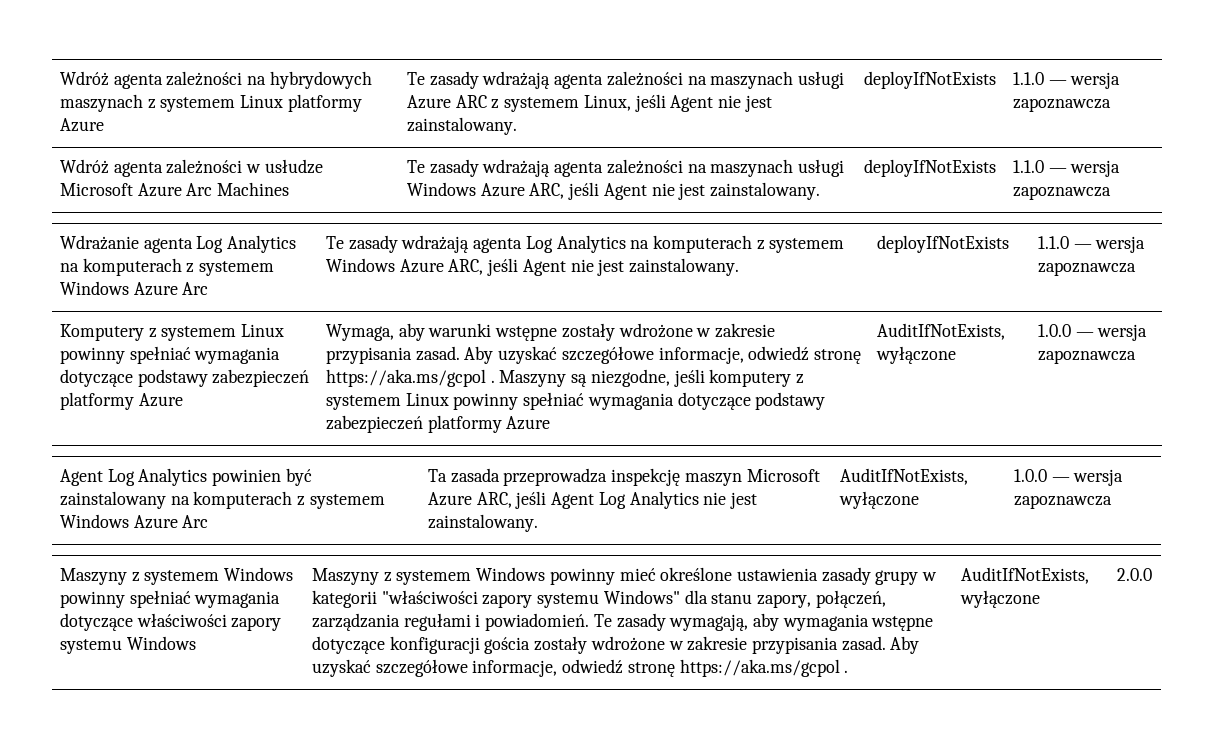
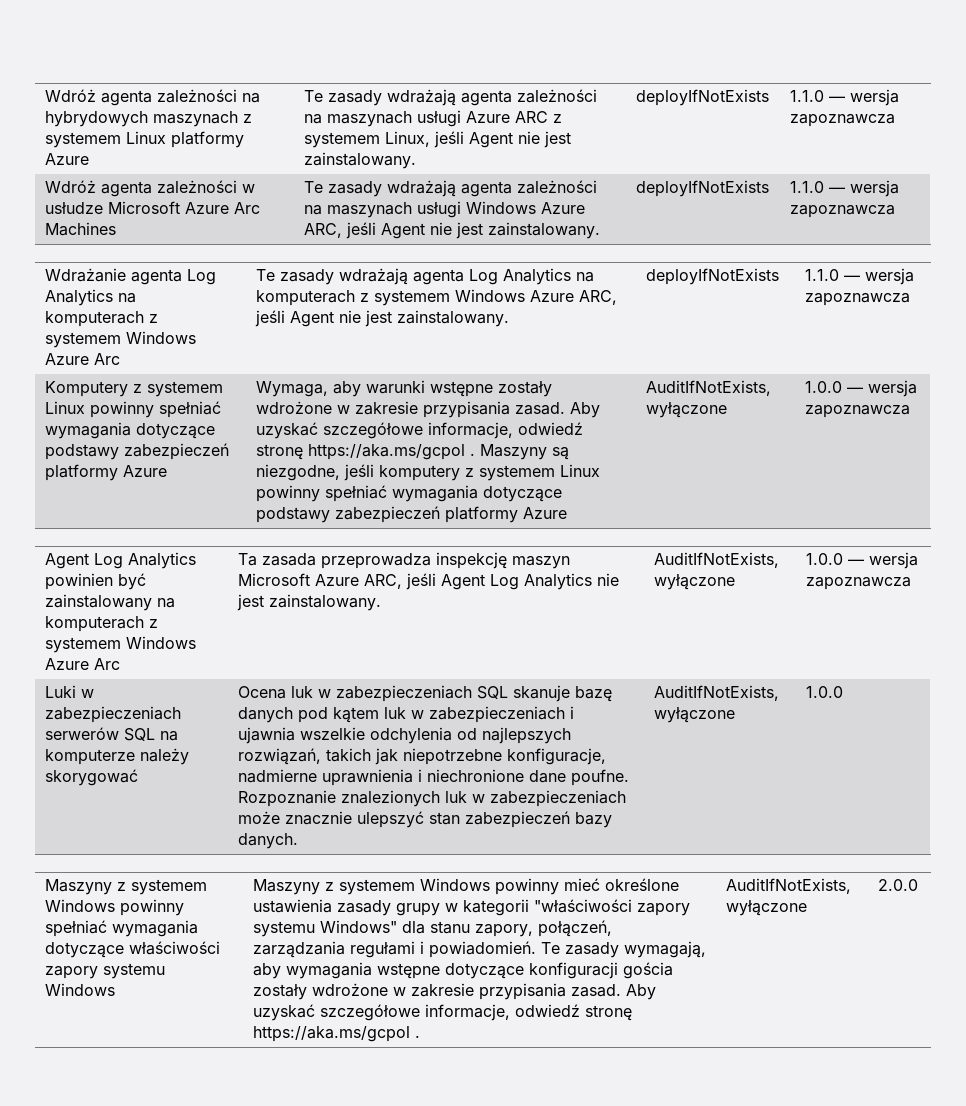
(1112, 502) none -> [45,685,95,698] [45,706,182,723] [45,727,179,741] [45,748,190,765] [45,769,139,786] [238,685,613,702] [238,706,575,723] [238,727,572,744] [238,748,607,765] [238,769,630,786] [238,790,627,807] [238,811,613,828] [238,833,299,849] [654,685,780,701] [654,707,736,723] [806,686,844,698] // Luki w zabezpieczeniach serwerów SQL na komputerze należy skorygować | Ocena luk w zabezpieczeniach SQL skanuje bazę danych pod kątem luk w zabezpieczeniach i ujawnia wszelkie odchylenia od najlepszych rozwiązań, takich jak niepotrzebne konfiguracje, nadmierne uprawnienia i niechronione dane poufne. Rozpoznanie znalezionych luk w zabezpieczeniach może znacznie ulepszyć stan zabezpieczeń bazy danych. | AuditIfNotExists, wyłączone | 1.0.0

